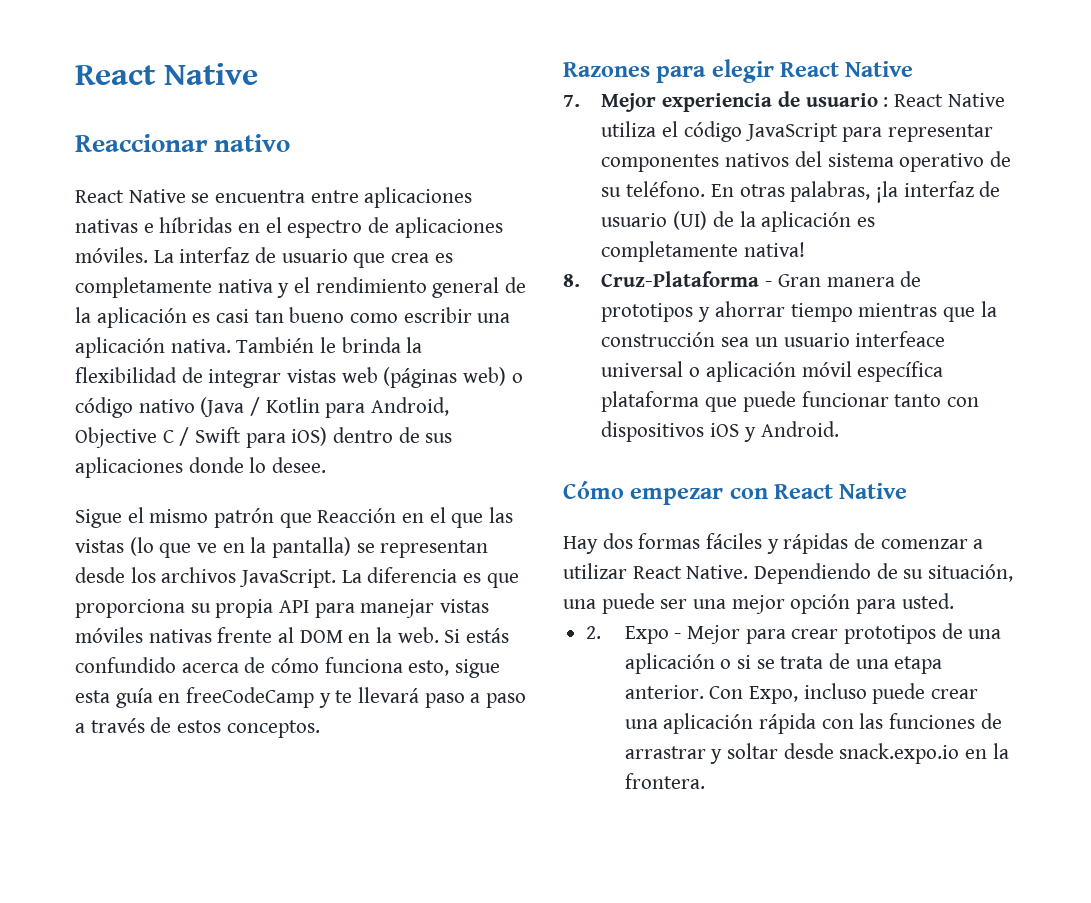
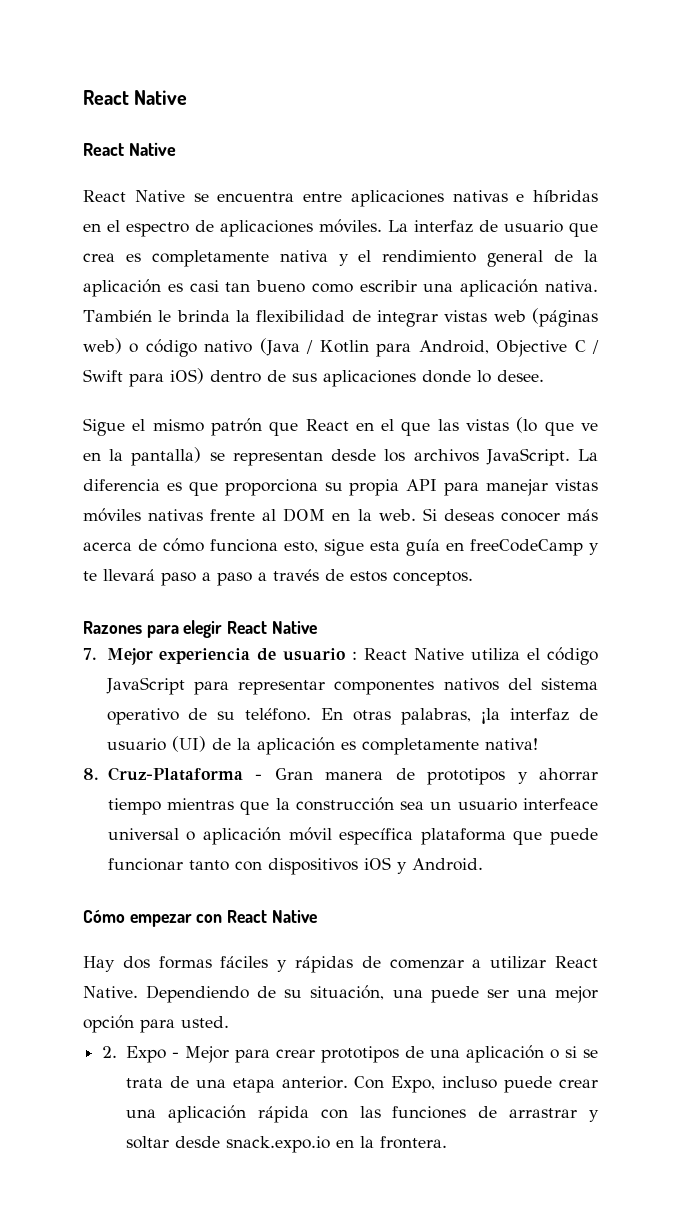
[75,63,258,85] [75,134,291,152] React Native // Reaccionar nativo -> [83,90,188,105] [83,142,176,156] React Native // React Native
[317,508,397,523] Reacción -> [305,419,349,431] React
[466,628,510,643] [75,657,176,673] estás confundido -> [443,509,598,522] deseas conocer más

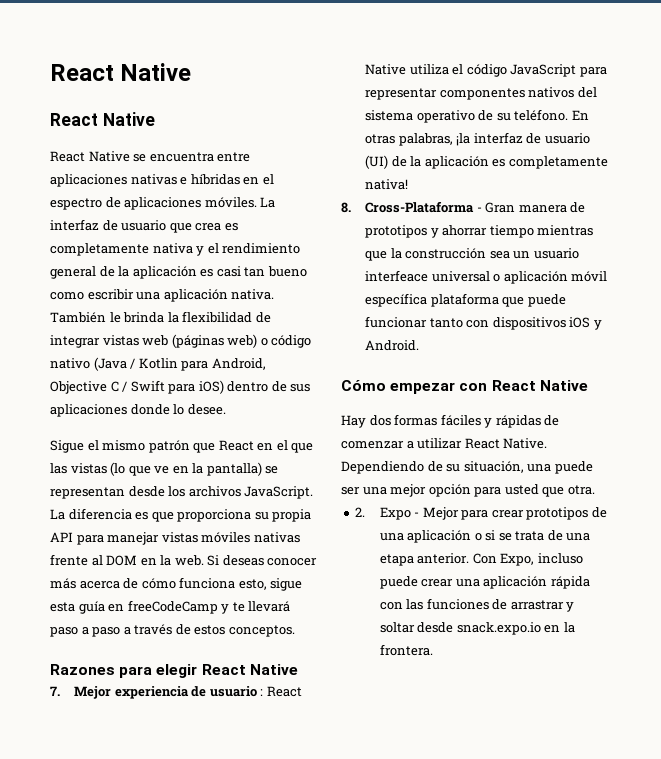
[107,767,243,781] Cruz-Plataforma -> [365,201,475,213] Cross-Plataforma
[181,1016,229,1028] usted. -> [504,484,595,497] usted que otra.

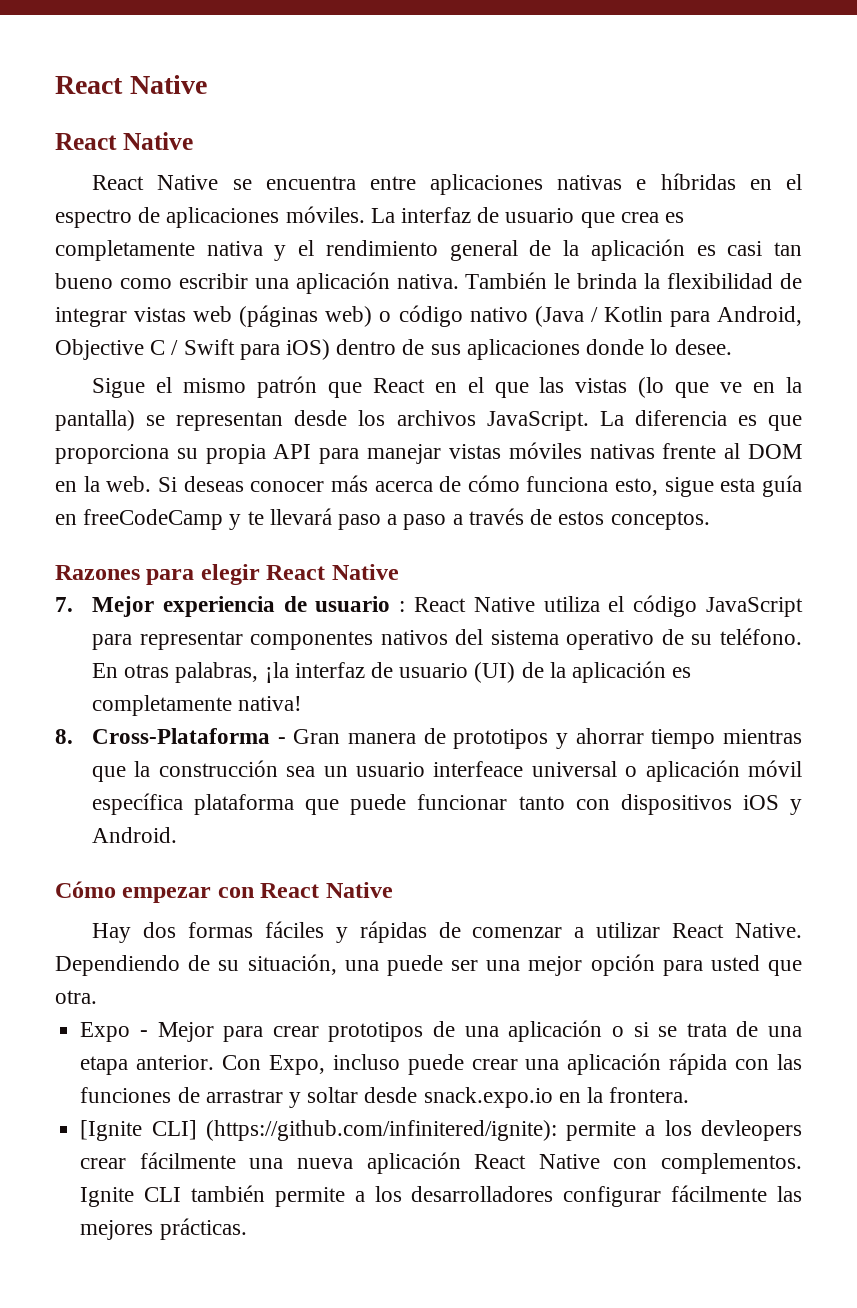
[355,507,366,517] 2. -> (97, 997) none
(433, 650) none -> [80,1120,802,1141] [80,1152,802,1174] [80,1185,802,1207] [80,1218,247,1240] // [Ignite CLI] (https://github.com/infinitered/ignite): permite a los devleopers crear fácilmente una nueva aplicación React Native con complementos. Ignite CLI también permite a los desarrolladores configurar fácilmente las mejores prácticas.

